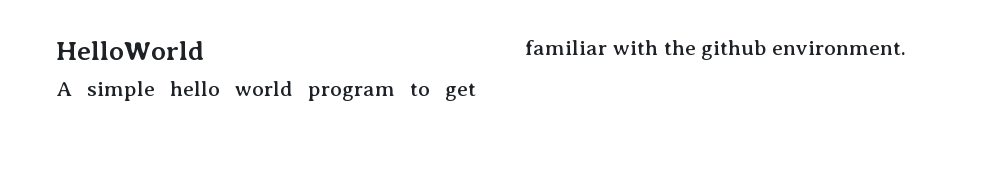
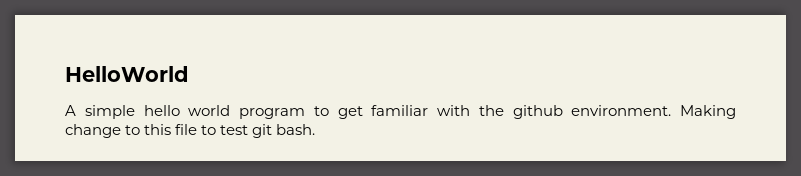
(907, 48) none -> [680,105,736,119] [65,124,316,138] Making change to this file to test git bash.

